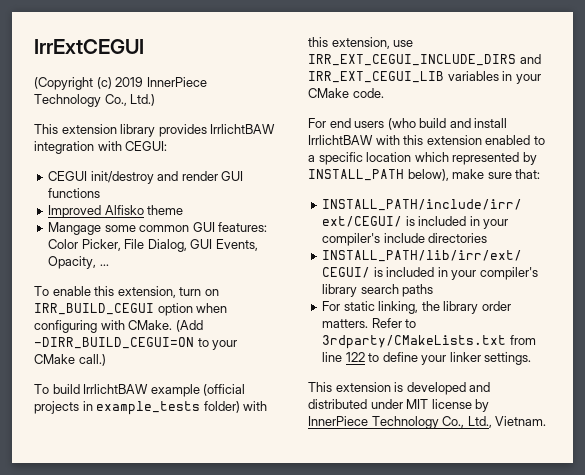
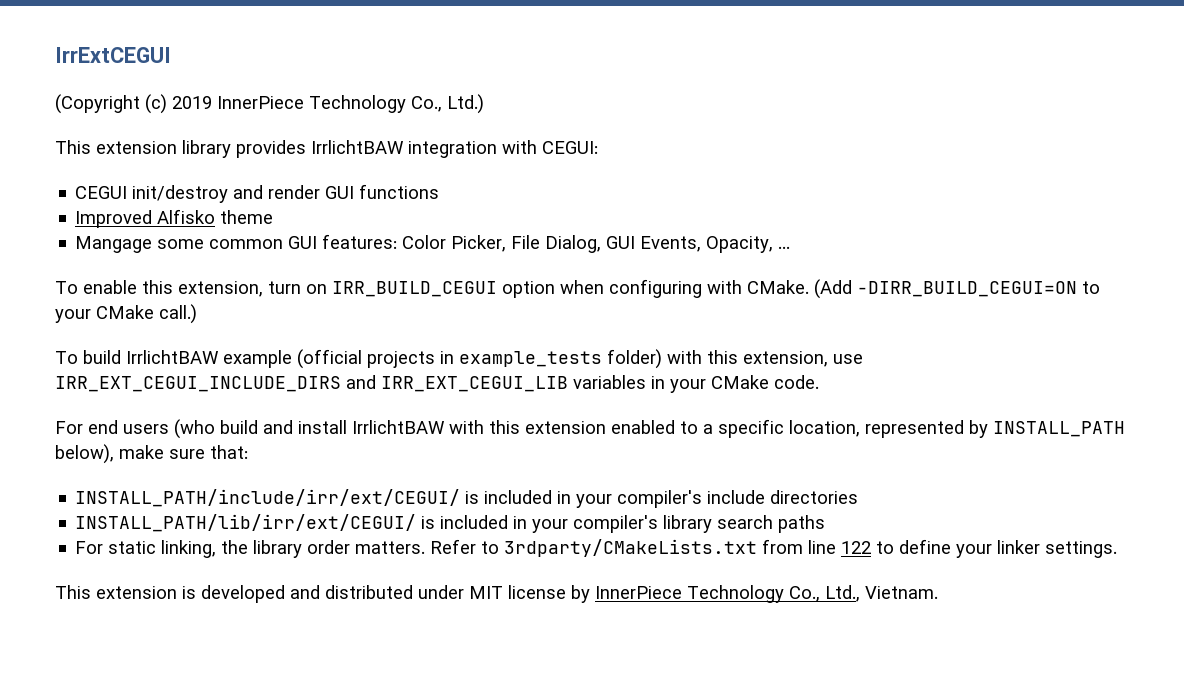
[366,152,449,162] location which -> [789,420,860,437] location,

